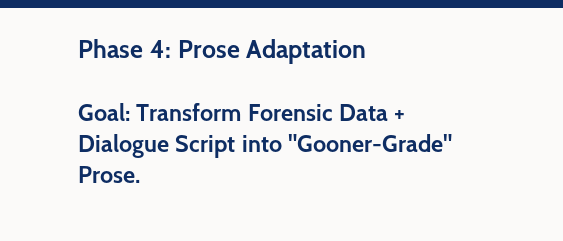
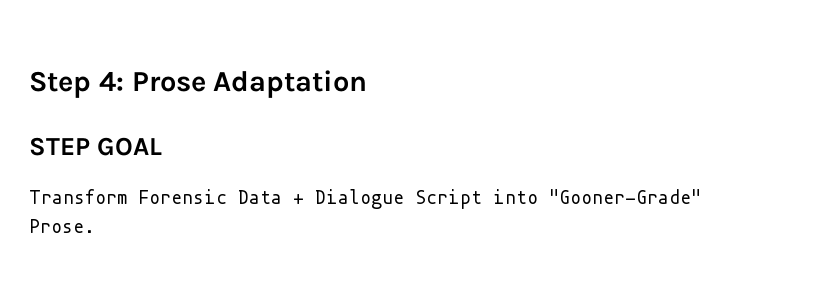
[78,39,143,58] Phase -> [29,71,91,98] Step
[78,103,130,121] Goal: -> [29,137,163,156] STEP GOAL //

